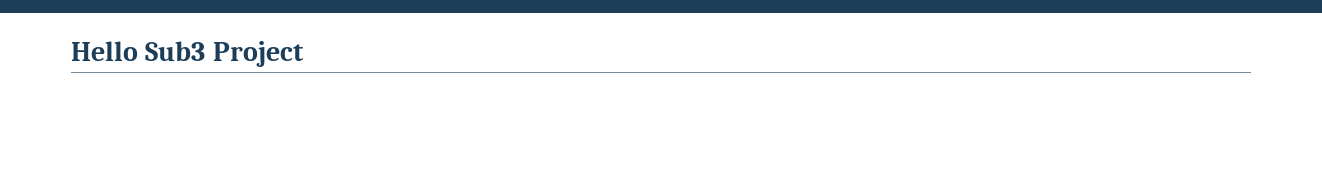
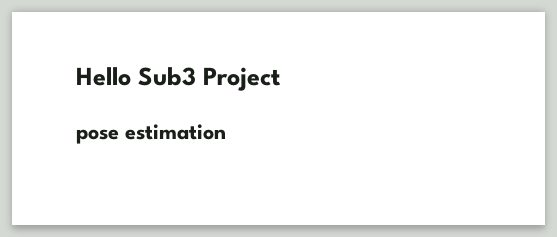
(304, 54) none -> [76,124,226,144] // pose estimation

